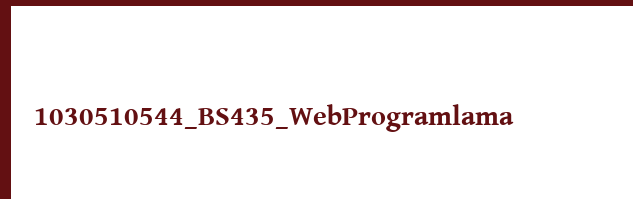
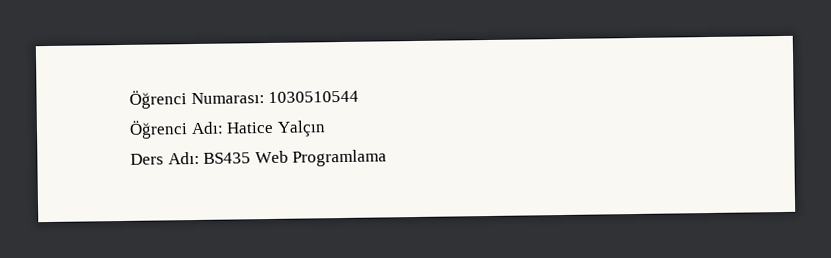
[34,104,514,132] 1030510544_BS435_WebProgramlama -> [129,90,360,109] [129,120,326,139] [130,149,388,167] Öğrenci Numarası: 1030510544 // Öğrenci Adı: Hatice Yalçın // Ders Adı: BS435 Web Programlama

